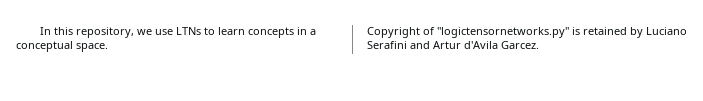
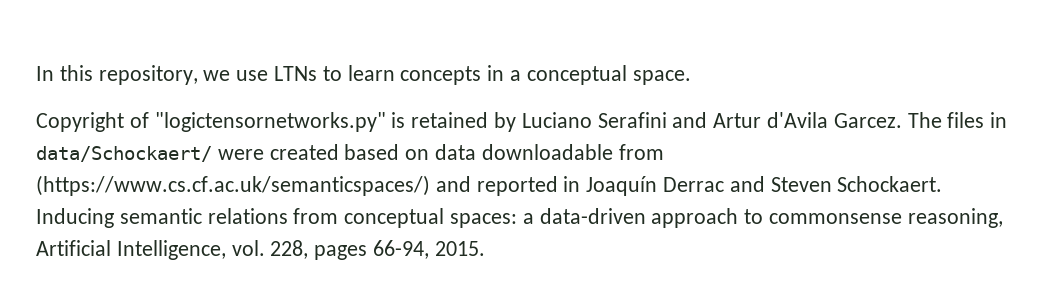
(539, 45) none -> [907,112,1008,128] [36,144,664,162] [36,175,943,196] [36,208,1003,228] [36,240,485,260] The files in data/Schockaert/ were created based on data downloadable from (https://www.cs.cf.ac.uk/semanticspaces/) and reported in Joaquín Derrac and Steven Schockaert. Inducing semantic relations from conceptual spaces: a data-driven approach to commonsense reasoning, Artificial Intelligence, vol. 228, pages 66-94, 2015.

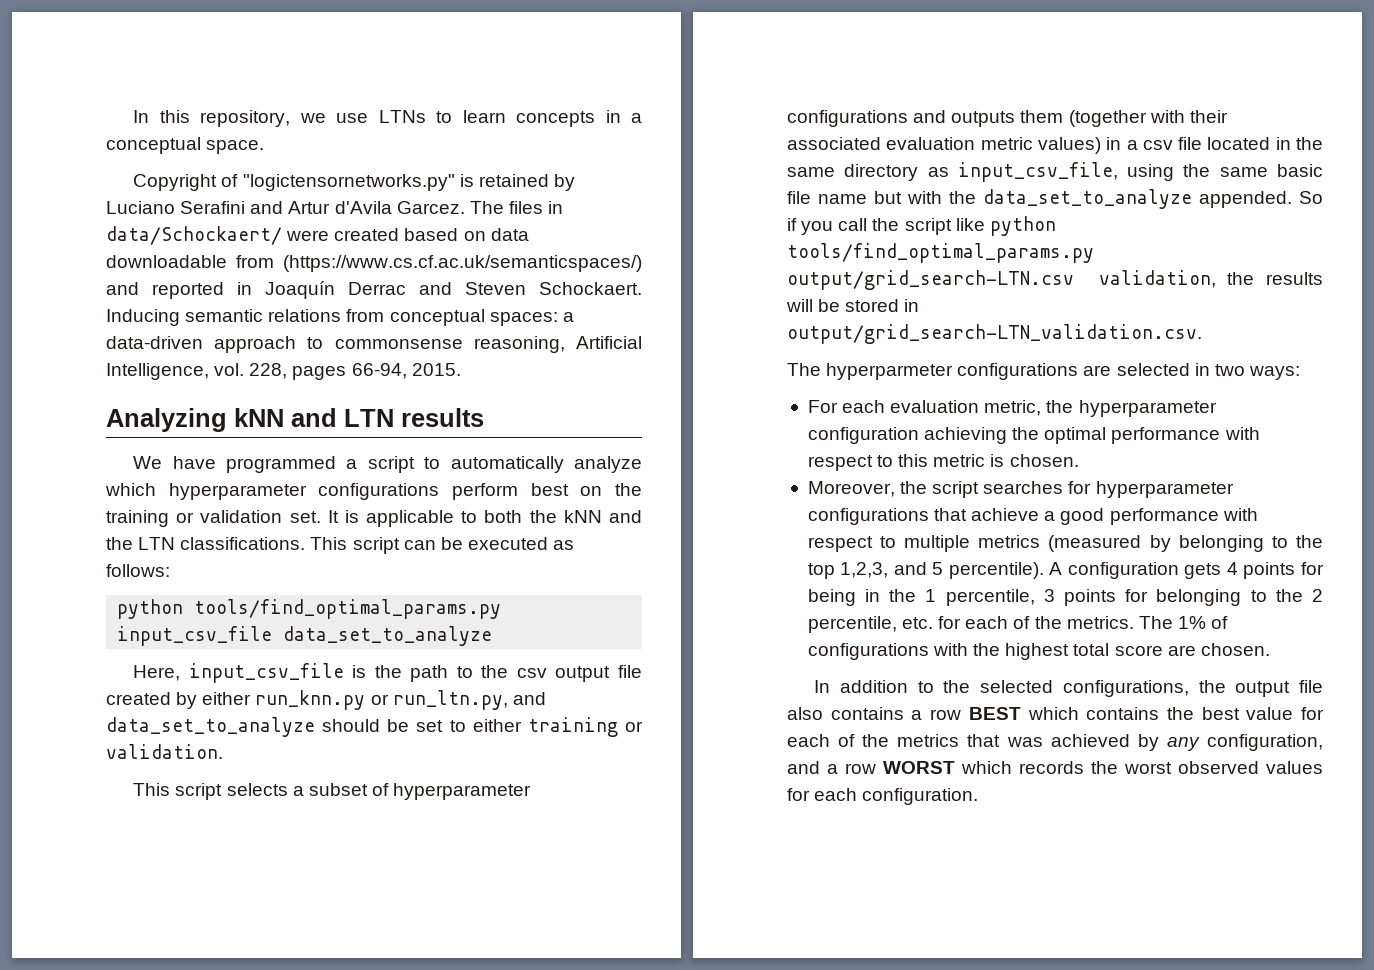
(485, 248) none -> [106,408,484,432] [133,456,642,473] [105,483,643,500] [106,510,642,527] [106,537,575,554] [106,564,170,577] [117,599,502,619] [117,626,493,646] [133,663,642,683] [106,690,546,710] [106,717,644,737] [106,744,223,759] [133,783,532,800] [787,110,1228,127] [787,137,1323,154] [787,162,1323,182] [787,189,1323,209] [787,216,1056,236] [787,243,1094,263] [787,270,1323,290] [786,299,920,312] [787,324,1202,344] [787,363,1300,380] [807,400,1217,417] [807,427,1260,444] [807,454,1079,471] [807,481,1234,498] [807,508,1258,525] [807,535,1323,552] [807,562,1324,579] [807,589,1323,606] [807,616,1229,633] [807,643,1270,660] [814,680,1323,697] [787,707,1324,720] [787,734,1323,751] [787,761,1323,774] [787,788,979,805] // Analyzing kNN and LTN results // We have programmed a script to automatically analyze which hyperparameter configurations perform best on the training or validation set. It is applicable to both the kNN and the LTN classifications. This script can be executed as follows: // python tools/find_optimal_params.py input_csv_file data_set_to_analyze // Here, input_csv_file is the path to the csv output file created by either run_knn.py or run_ltn.py, and data_set_to_analyze should be set to either training or validation. // This script selects a subset of hyperparameter configurations and outputs them (together with their associated evaluation metric values) in a csv file located in the same directory as input_csv_file, using the same basic file name but with the data_set_to_analyze appended. So if you call the script like python tools/find_optimal_params.py output/grid_search-LTN.csv validation, the results will be stored in output/grid_search-LTN_validation.csv. // The hyperparmeter configurations are selected in two ways: // For each evaluation metric, the hyperparameter configuration achieving the optimal performance with respect to this metric is chosen. // Moreover, the script searches for hyperparameter configurations that achieve a good performance with respect to multiple metrics (measured by belonging to the top 1,2,3, and 5 percentile). A configuration gets 4 points for being in the 1 percentile, 3 points for belonging to the 2 percentile, etc. for each of the metrics. The 1% of configurations with the highest total score are chosen. // In addition to the selected configurations, the output file also contains a row BEST which contains the best value for each of the metrics that was achieved by any configuration, and a row WORST which records the worst observed values for each configuration.

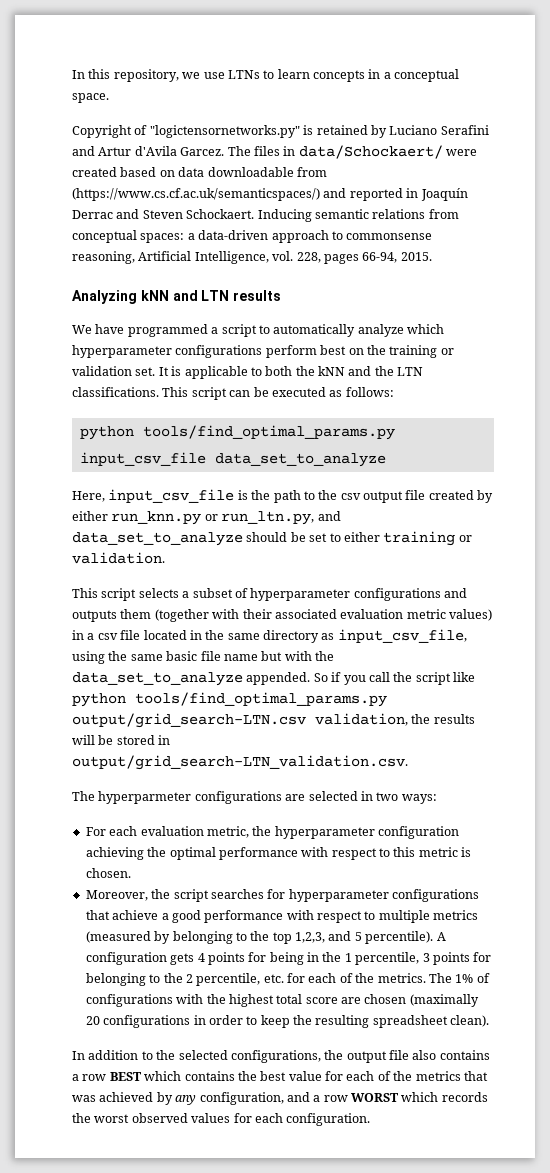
[1200,643,1270,656] chosen. -> [364,994,479,1007] [85,1015,490,1028] chosen (maximally 20 configurations in order to keep the resulting spreadsheet clean).

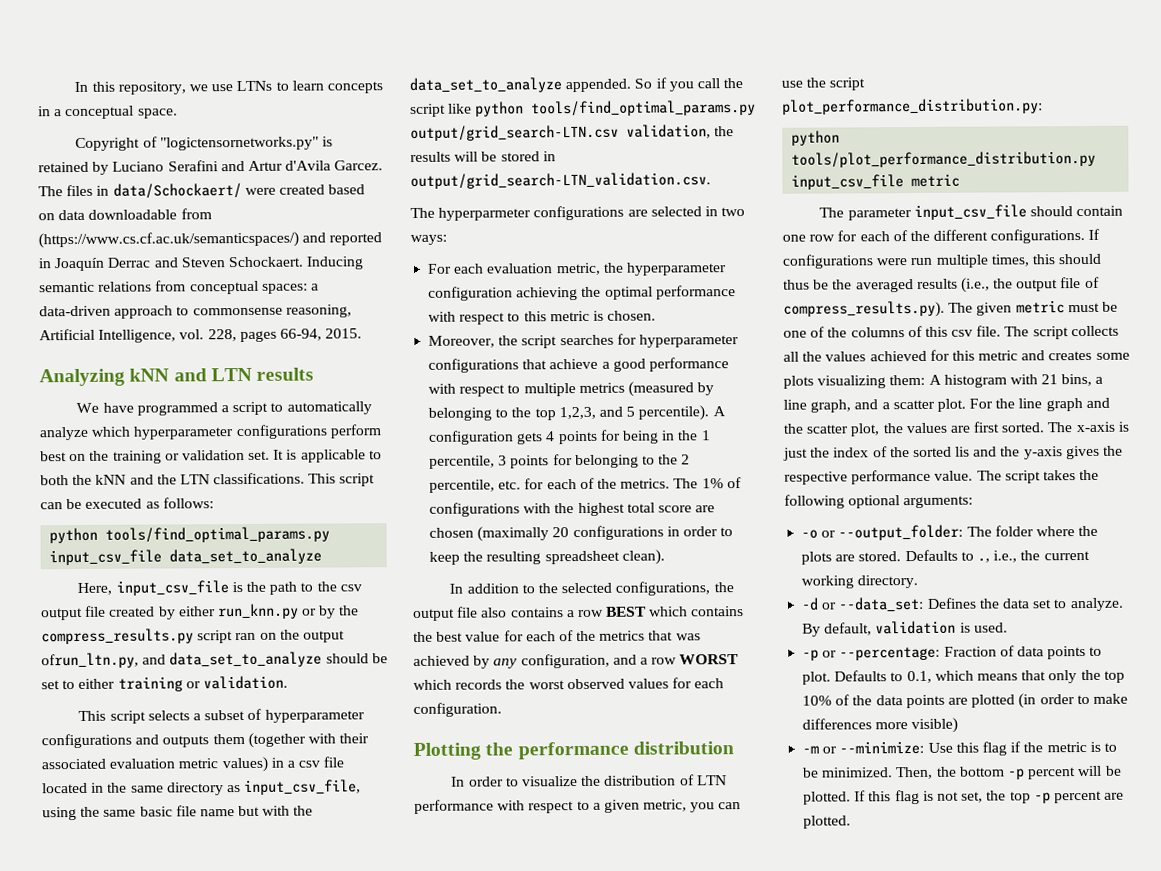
[221,511,315,525] run_ltn.py, -> [319,605,360,619] [41,628,345,645] [41,652,139,669] by the compress_results.py script ran on the output ofrun_ltn.py,
(371, 1119) none -> [413,741,734,760] [451,774,727,787] [414,799,742,814] [781,77,866,91] [782,98,1043,115] [791,130,841,146] [791,150,1097,168] [791,173,961,190] [819,204,1124,221] [782,228,1101,244] [782,253,1102,269] [783,276,1100,293] [783,300,1118,318] [783,325,1119,340] [783,349,1130,362] [783,373,1104,389] [783,397,1110,413] [783,421,1129,437] [783,445,1124,461] [784,469,1100,485] [784,494,974,509] [801,524,1099,541] [801,549,1090,565] [801,574,919,589] [801,596,1124,612] [802,620,1008,637] [802,645,1103,661] [802,669,1125,685] [802,693,1128,709] [802,717,959,734] [802,740,1117,756] [802,765,1122,780] [803,789,1125,805] [803,815,852,829] // Plotting the performance distribution // In order to visualize the distribution of LTN performance with respect to a given metric, you can use the script plot_performance_distribution.py: // python tools/plot_performance_distribution.py input_csv_file metric // The parameter input_csv_file should contain one row for each of the different configurations. If configurations were run multiple times, this should thus be the averaged results (i.e., the output file of compress_results.py). The given metric must be one of the columns of this csv file. The script collects all the values achieved for this metric and creates some plots visualizing them: A histogram with 21 bins, a line graph, and a scatter plot. For the line graph and the scatter plot, the values are first sorted. The x-axis is just the index of the sorted lis and the y-axis gives the respective performance value. The script takes the following optional arguments: // -o or --output_folder: The folder where the plots are stored. Defaults to ., i.e., the current working directory. // -d or --data_set: Defines the data set to analyze. By default, validation is used. // -p or --percentage: Fraction of data points to plot. Defaults to 0.1, which means that only the top 10% of the data points are plotted (in order to make differences more visible) // -m or --minimize: Use this flag if the metric is to be minimized. Then, the bottom -p percent will be plotted. If this flag is not set, the top -p percent are plotted.

